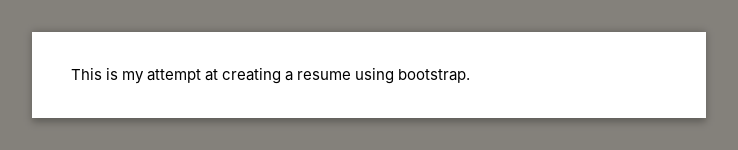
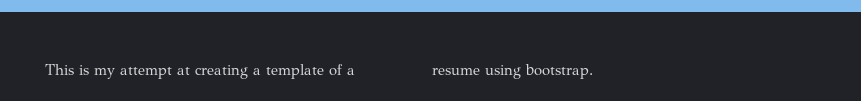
(294, 76) none -> [266,64,355,79] template of a

